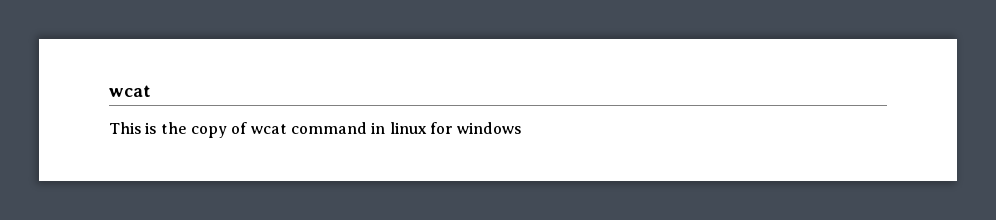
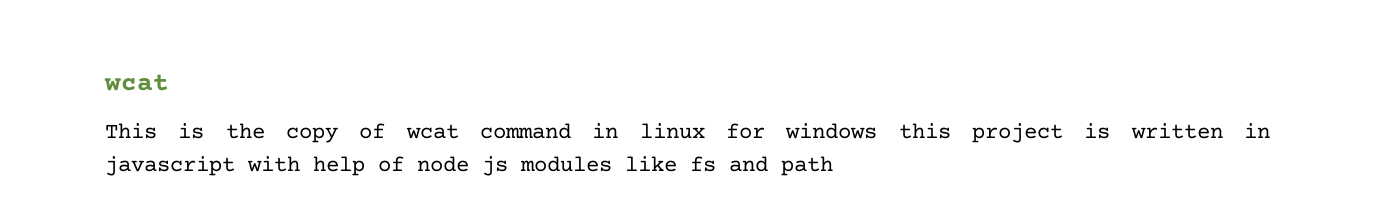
(522, 128) none -> [898,123,1270,143] [105,156,833,176] this project is written in javascript with help of node js modules like fs and path

